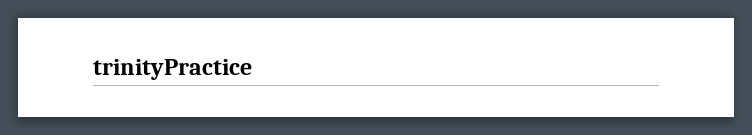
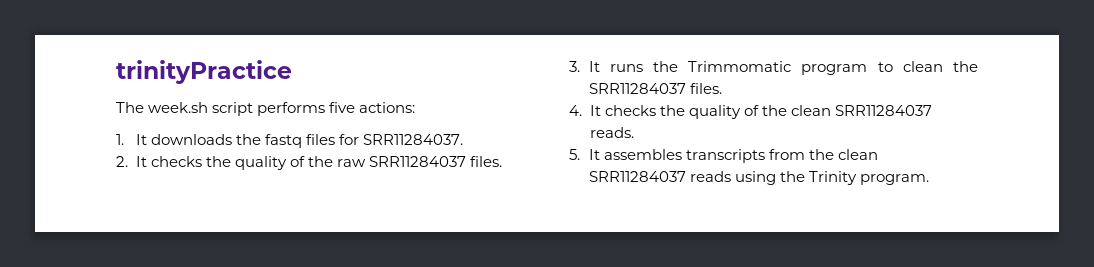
(252, 69) none -> [116,102,416,116] [116,134,463,148] [116,156,502,170] [569,61,978,75] [588,83,722,94] [569,105,932,119] [589,127,634,138] [569,149,878,163] [588,171,929,185] // The week.sh script performs five actions: // 1. It downloads the fastq files for SRR11284037. // 2. It checks the quality of the raw SRR11284037 files. // 3. It runs the Trimmomatic program to clean the SRR11284037 files. // 4. It checks the quality of the clean SRR11284037 reads. // 5. It assembles transcripts from the clean SRR11284037 reads using the Trinity program.

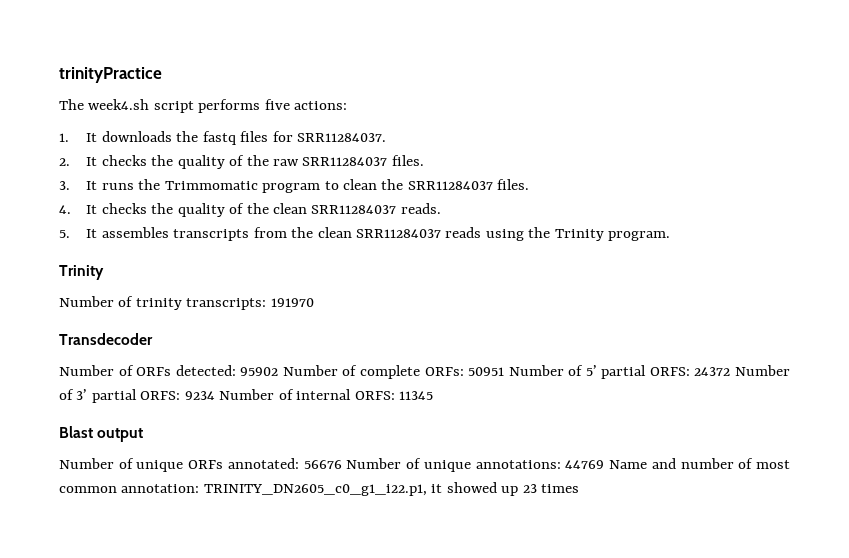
[148,102,209,113] week.sh -> [88,99,150,110] week4.sh
(929, 179) none -> [59,265,104,280] [59,296,314,310] [59,333,153,345] [59,365,790,379] [59,389,434,403] [59,426,144,442] [59,458,791,472] [59,482,580,496] // Trinity // Number of trinity transcripts: 191970 // Transdecoder // Number of ORFs detected: 95902 Number of complete ORFs: 50951 Number of 5’ partial ORFS: 24372 Number of 3’ partial ORFS: 9234 Number of internal ORFS: 11345 // Blast output // Number of unique ORFs annotated: 56676 Number of unique annotations: 44769 Name and number of most common annotation: TRINITY_DN2605_c0_g1_i22.p1, it showed up 23 times

